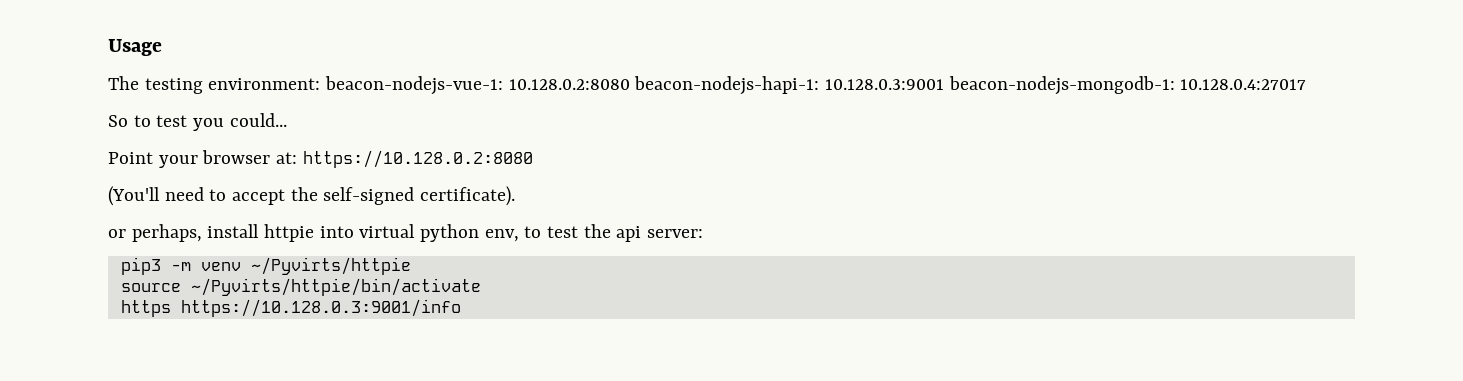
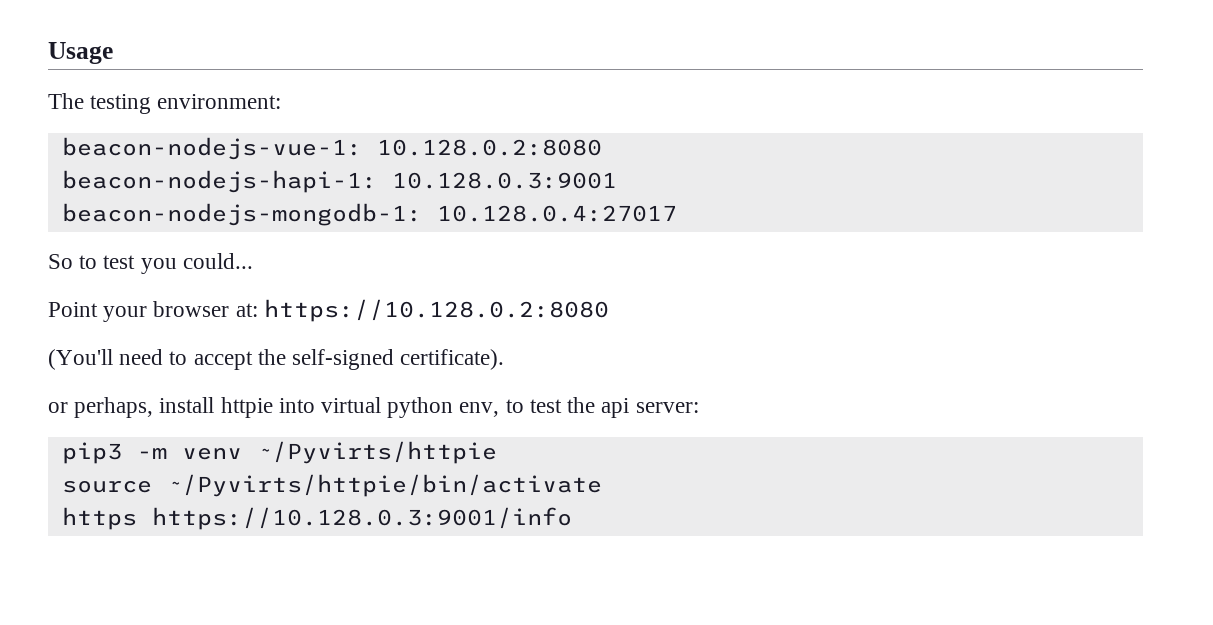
(321, 84) none -> (282, 101) //
(630, 84) none -> (602, 147) //
(945, 84) none -> (617, 180) //

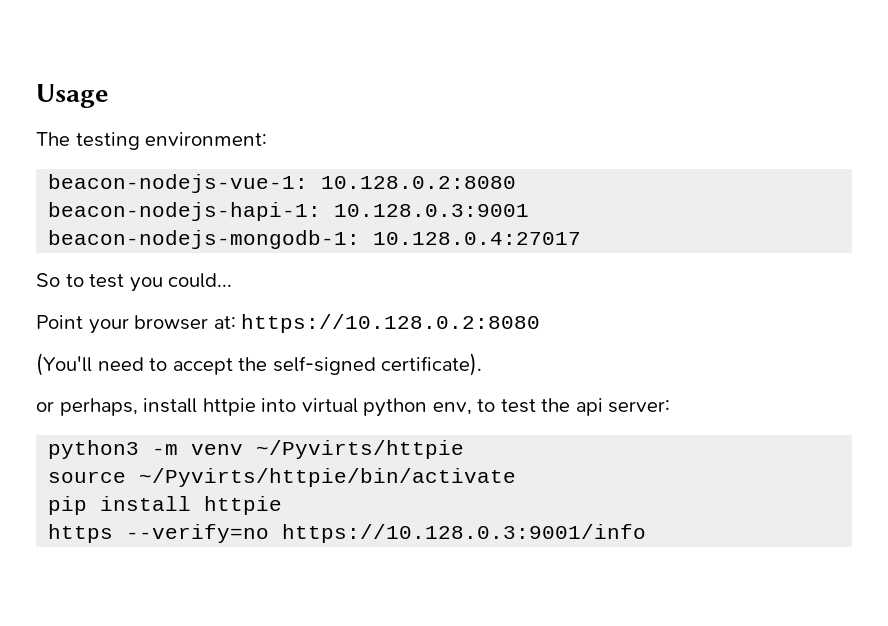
[61,442,122,464] pip3 -> [48,440,140,459] python3
(602, 485) none -> [48,496,283,515] // pip install httpie
(137, 518) none -> [126,524,270,543] --verify=no

